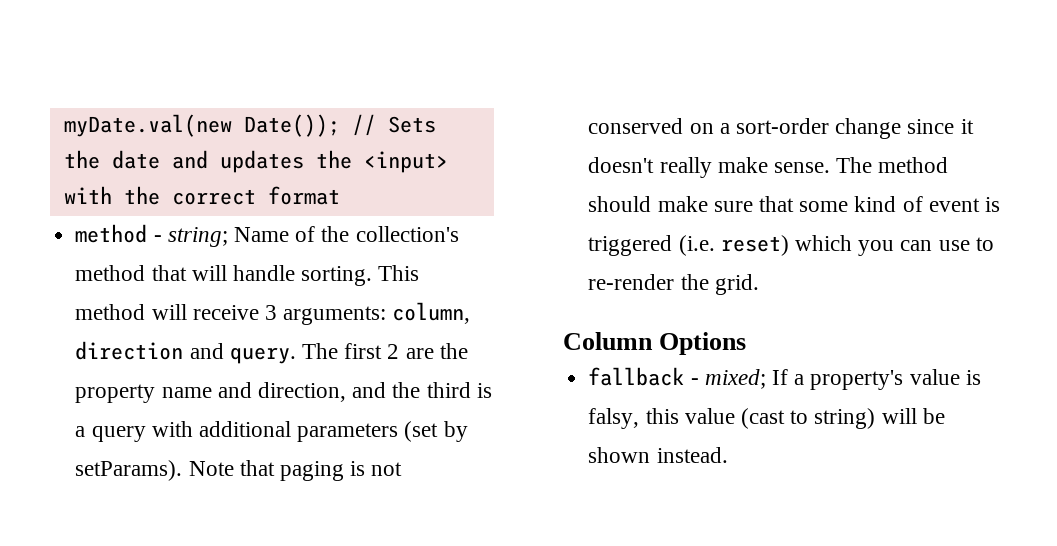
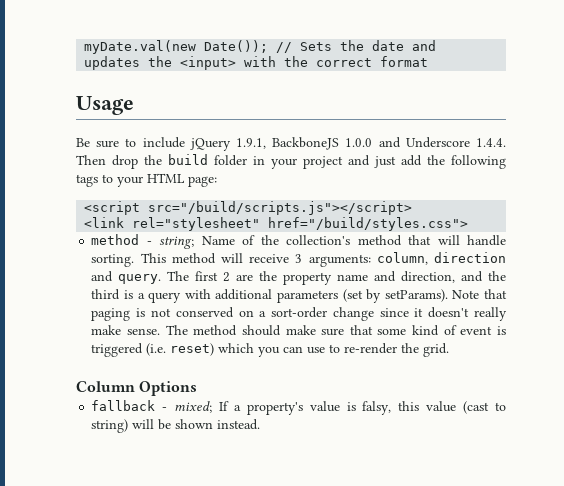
(340, 195) none -> [76,96,134,115] [76,137,506,151] [76,154,506,169] [76,173,217,187] [84,201,413,215] [84,217,469,231] // Usage // Be sure to include jQuery 1.9.1, BackboneJS 1.0.0 and Underscore 1.4.4. Then drop the build folder in your project and just add the following tags to your HTML page: // <script src="/build/scripts.js"></script> // <link rel="stylesheet" href="/build/styles.css">

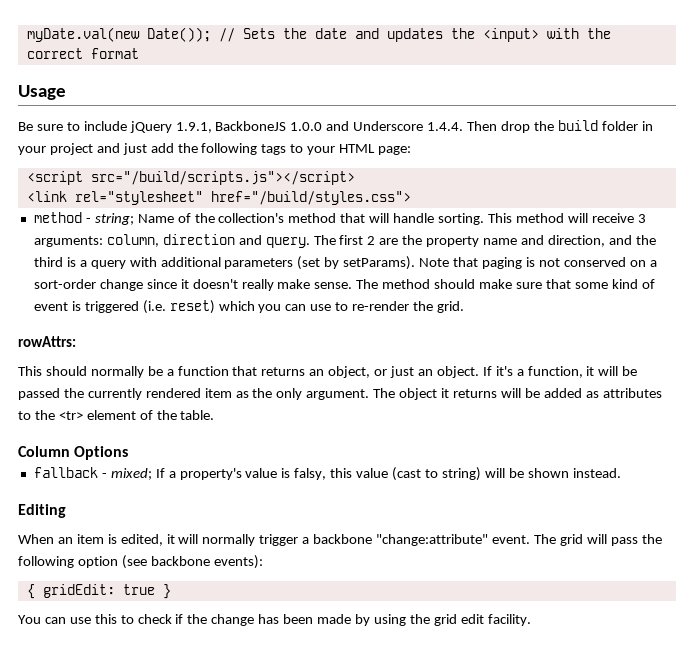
(450, 350) none -> [18,336,76,347] [18,366,638,378] [18,388,662,400] [18,410,215,420] // rowAttrs: // This should normally be a function that returns an object, or just an object. If it's a function, it will be passed the currently rendered item as the only argument. The object it returns will be added as attributes to the <tr> element of the table.
(261, 424) none -> [18,504,66,518] [18,534,662,546] [18,555,263,569] [26,584,171,599] [18,614,531,626] // Editing // When an item is edited, it will normally trigger a backbone "change:attribute" event. The grid will pass the following option (see backbone events): // { gridEdit: true } // You can use this to check if the change has been made by using the grid edit facility.

